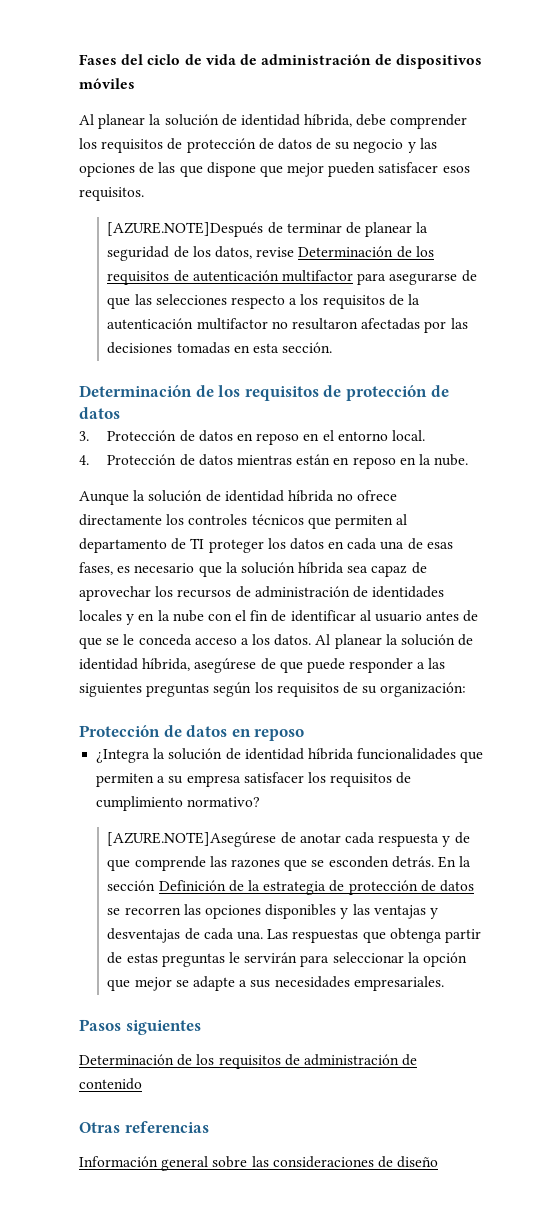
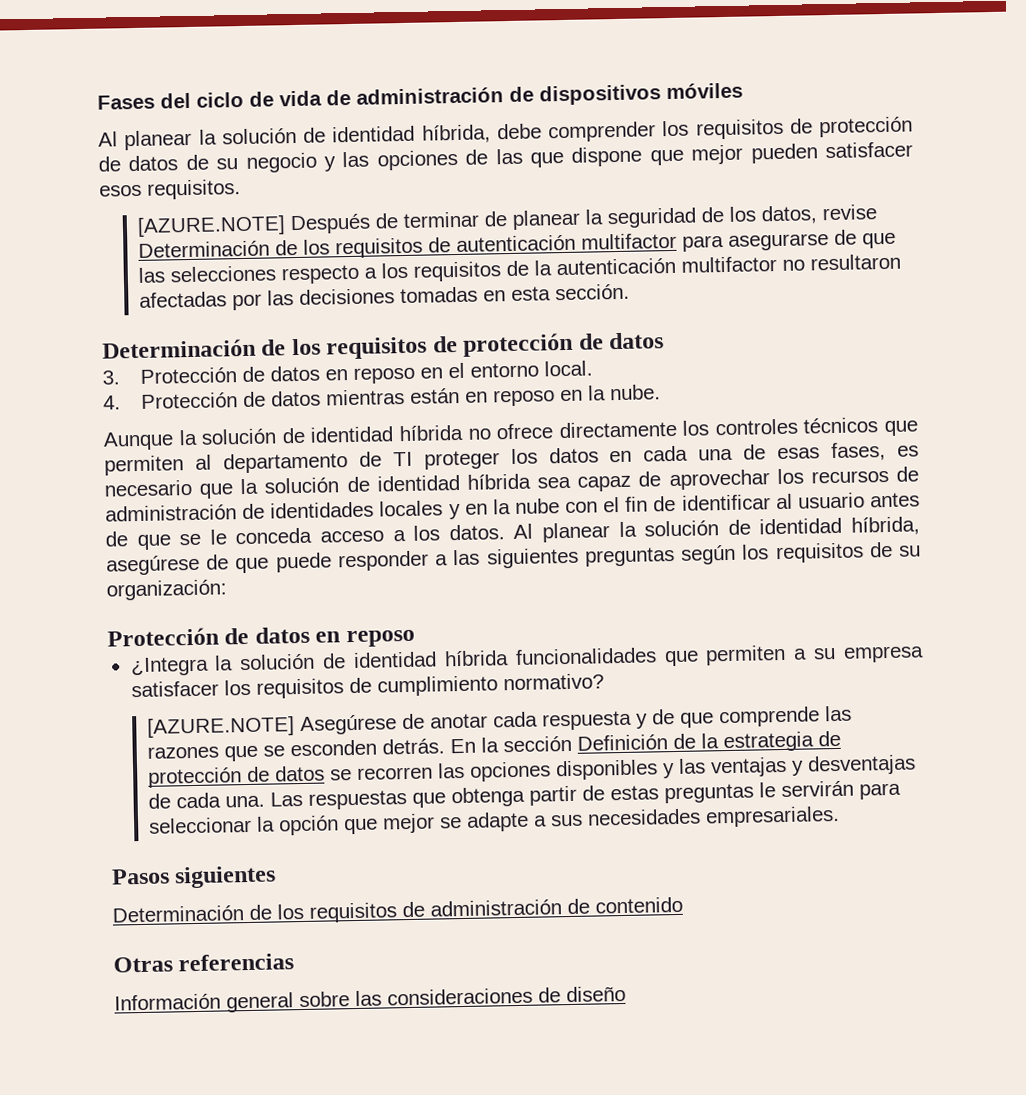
[107,222,264,237] [AZURE.NOTE]Después -> [136,213,371,237] [AZURE.NOTE] Después
(295, 568) none -> [346,474,460,493] de identidad
[107,832,277,847] [AZURE.NOTE]Asegúrese -> [146,714,397,738] [AZURE.NOTE] Asegúrese

